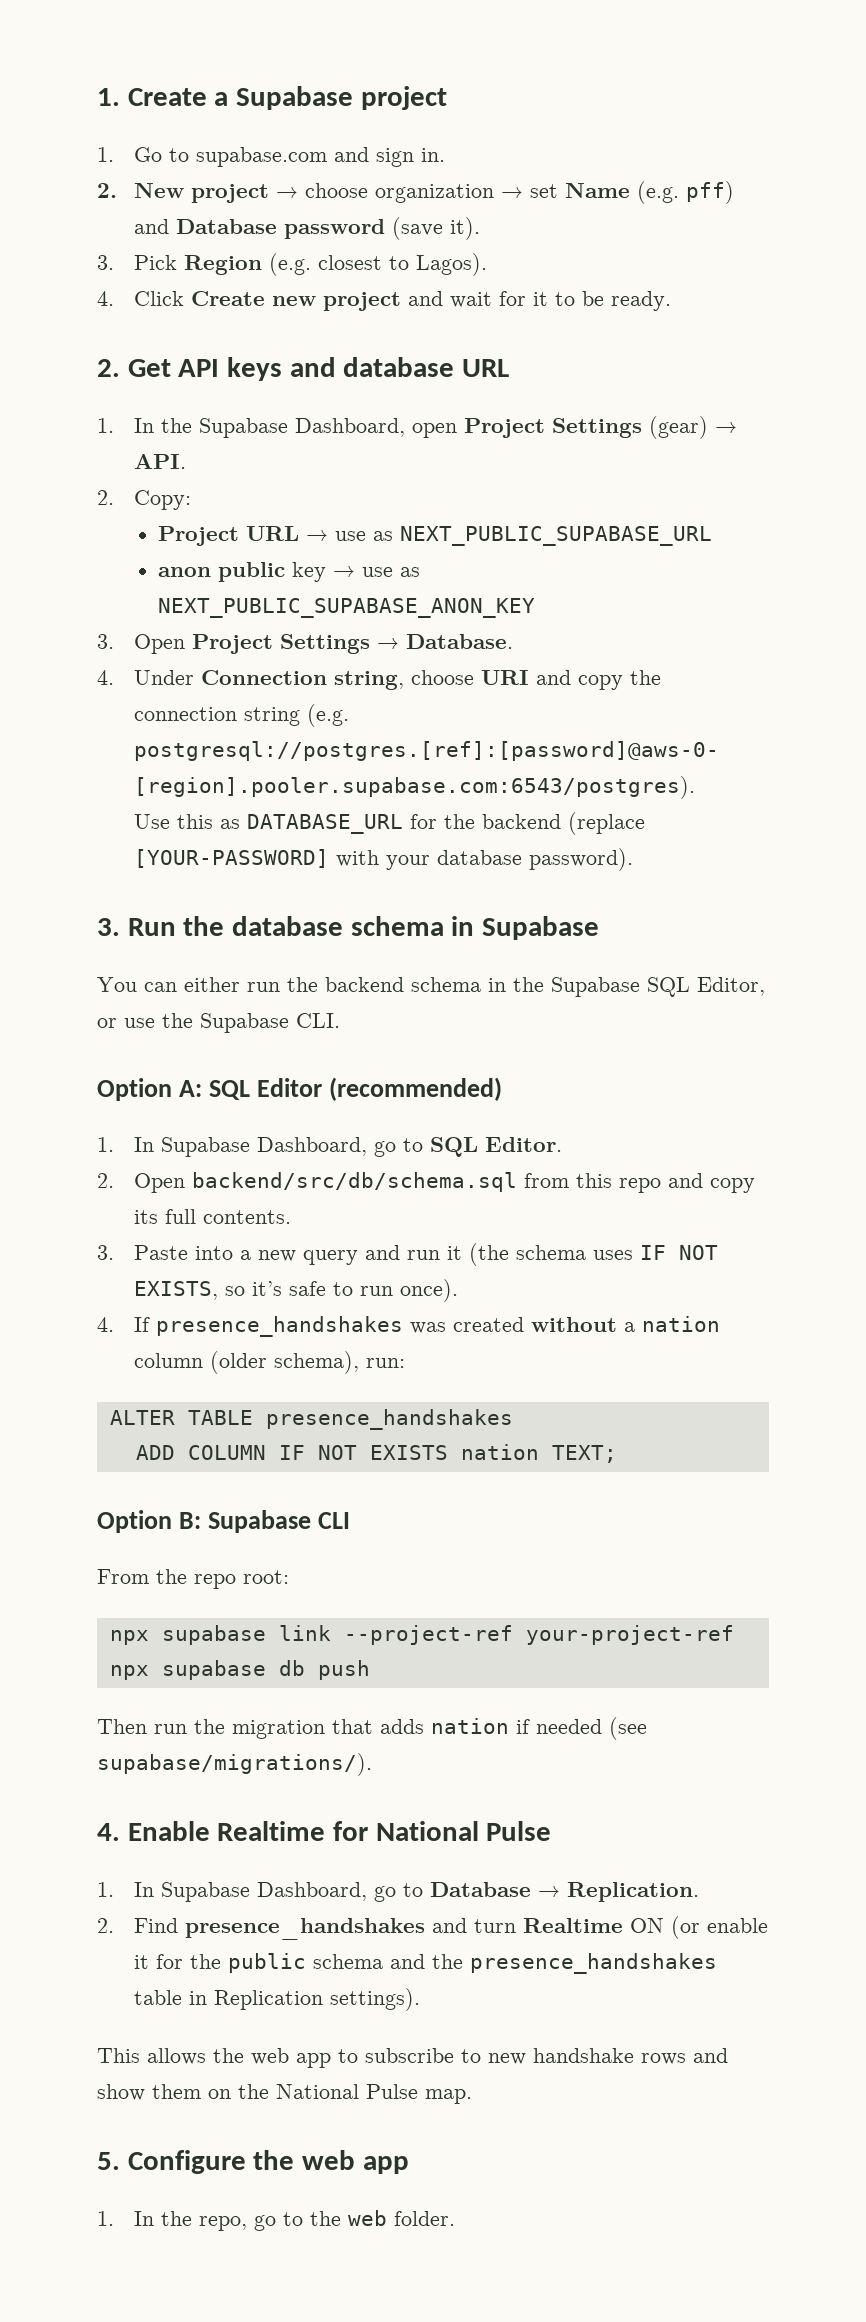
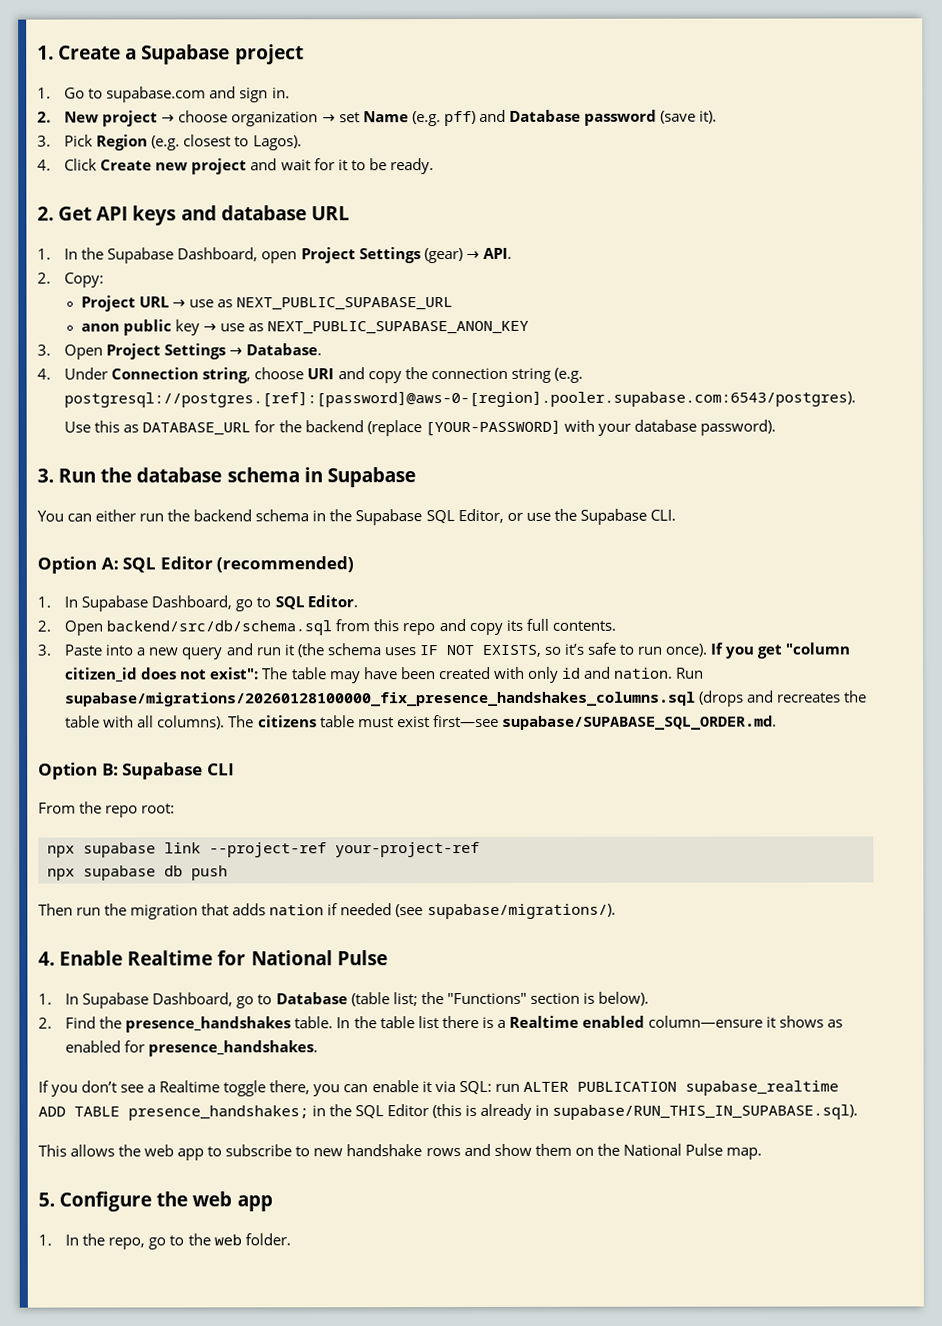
[97,1316,721,1337] [134,1351,406,1374] [109,1409,513,1430] [135,1444,617,1463] // 4. If presence_handshakes was created without a nation column (older schema), run: // ALTER TABLE presence_handshakes // ADD COLUMN IF NOT EXISTS nation TEXT; -> [710,642,851,659] [65,666,705,684] [65,690,868,707] [65,714,777,730] If you get "column citizen_id does not exist": The table may have been created with only id and nation. Run supabase/migrations/20260128100000_fix_presence_handshakes_columns.sql (drops and recreates the table with all columns). The citizens table must exist first—see supabase/SUPABASE_SQL_ORDER.md.
[538,1882,700,1902] [97,1916,769,1940] [134,1953,718,1974] [134,1988,421,2011] → Replication. // 2. Find presence_handshakes and turn Realtime ON (or enable it for the public schema and the presence_handshakes table in Replication settings). -> [350,991,649,1007] [38,1015,844,1033] [65,1040,319,1057] [38,1080,839,1097] [38,1103,859,1121] (table list; the "Functions" section is below). // 2. Find the presence_handshakes table. In the table list there is a Realtime enabled column—ensure it shows as enabled for presence_handshakes. // If you don’t see a Realtime toggle there, you can enable it via SQL: run ALTER PUBLICATION supabase_realtime ADD TABLE presence_handshakes; in the SQL Editor (this is already in supabase/RUN_THIS_IN_SUPABASE.sql).

